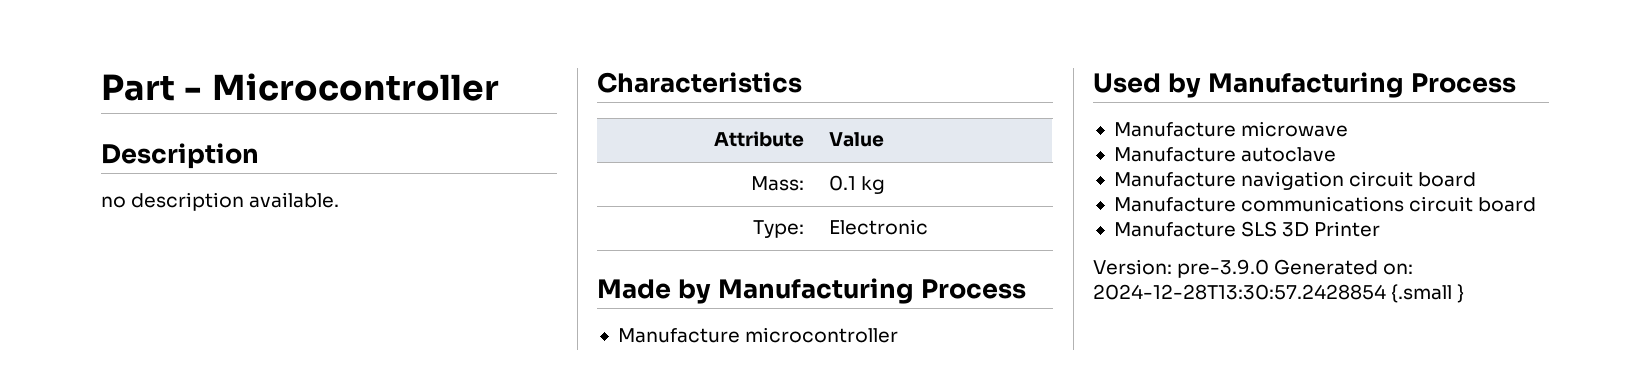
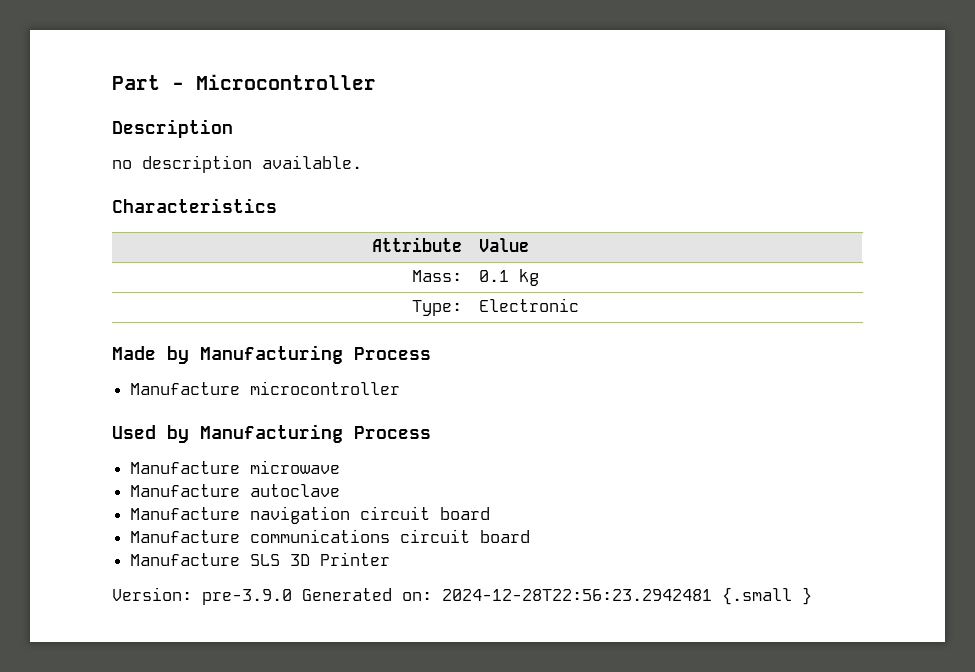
[1093,284,1386,300] 2024-12-28T13:30:57.2428854 -> [442,589,712,601] 2024-12-28T22:56:23.2942481

